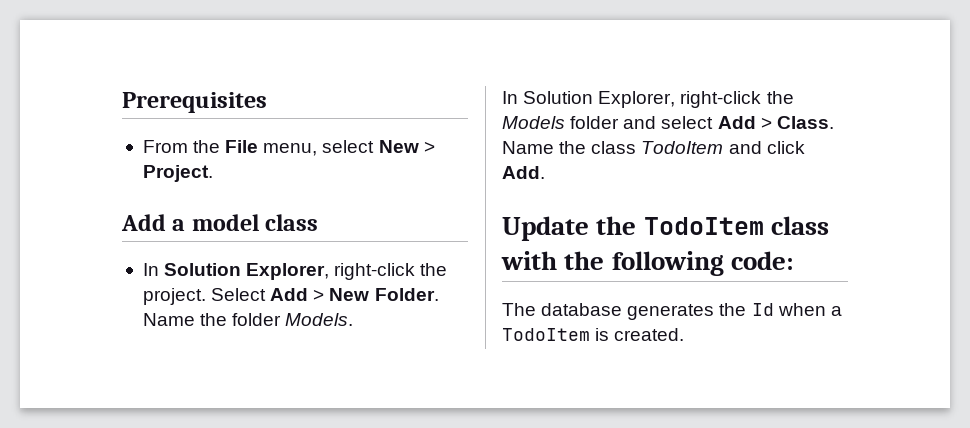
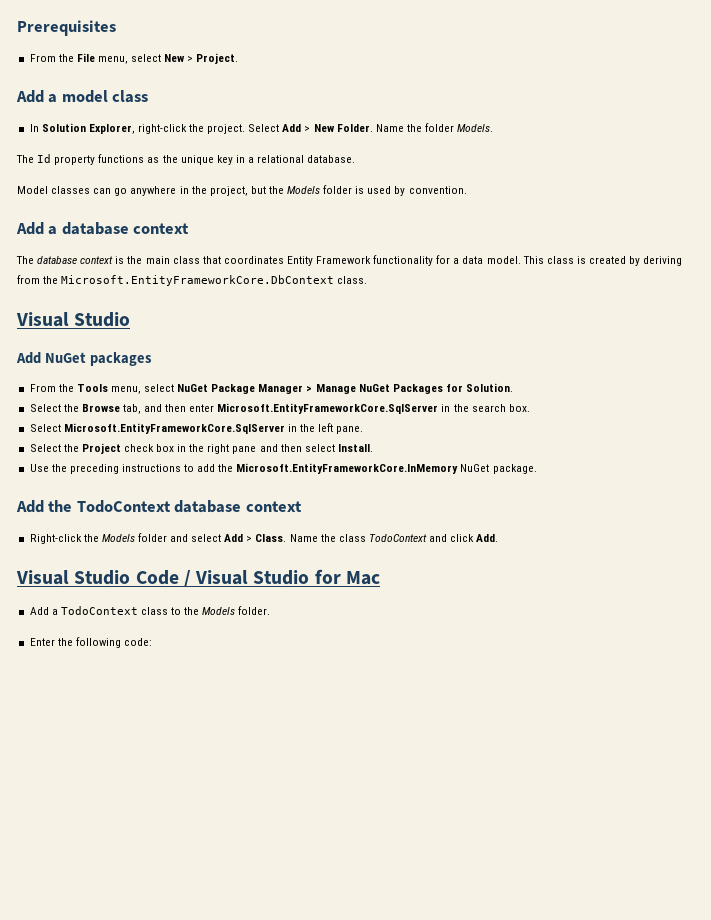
[502,91,762,108] In Solution Explorer, right-click -> [16,154,356,165] [17,185,467,196] [16,222,190,235] [16,255,683,266] [17,275,368,286] [16,312,131,327] [16,352,152,366] [29,383,514,394] [29,403,530,414] [29,423,364,434] [29,443,373,454] [29,463,537,474] [16,500,302,513] [29,534,82,544] The Id property functions as the unique key in a relational database. // Model classes can go anywhere in the project, but the Models folder is used by convention. // Add a database context // The database context is the main class that coordinates Entity Framework functionality for a data model. This class is created by deriving from the Microsoft.EntityFrameworkCore.DbContext class. // Visual Studio // Add NuGet packages // From the Tools menu, select NuGet Package Manager > Manage NuGet Packages for Solution. // Select the Browse tab, and then enter Microsoft.EntityFrameworkCore.SqlServer in the search box. // Select Microsoft.EntityFrameworkCore.SqlServer in the left pane. // Select the Project check box in the right pane and then select Install. // Use the preceding instructions to add the Microsoft.EntityFrameworkCore.InMemory NuGet package. // Add the TodoContext database context // Right-click
[641,141,724,154] TodoItem -> [368,534,427,542] TodoContext
[502,216,829,241] [501,251,794,276] [502,303,842,320] [502,328,685,341] Update the TodoItem class with the following code: // The database generates the Id when a TodoItem is created. -> [16,569,380,587] [29,606,271,615] [29,637,152,648] Visual Studio Code / Visual Studio for Mac // Add a TodoContext class to the Models folder. // Enter the following code:

